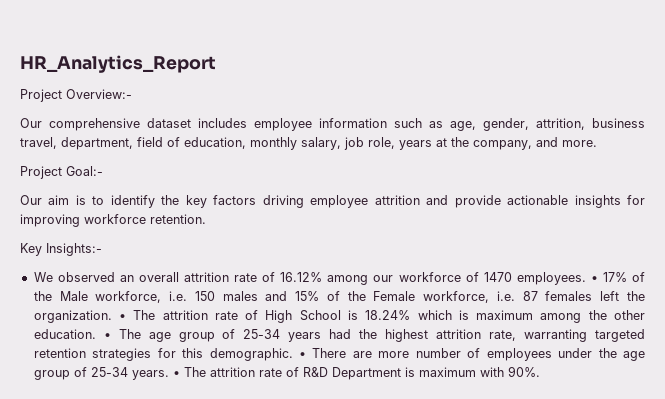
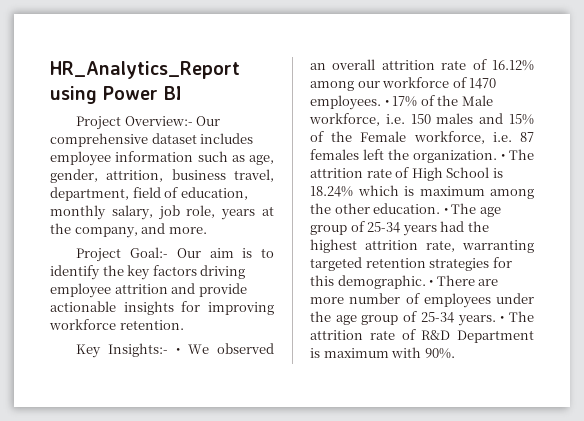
(216, 64) none -> [50,86,181,104] using Power BI
(132, 94) // -> (193, 121) none
(103, 171) // -> (169, 252) none
(102, 249) // -> [176,348,181,354] •

